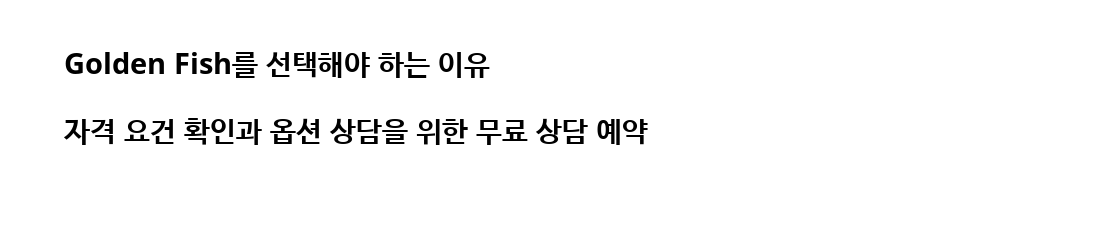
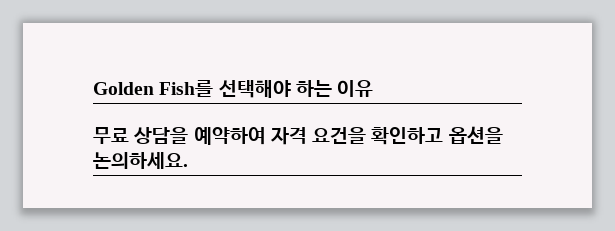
[63,118,648,145] 자격 요건 확인과 옵션 상담을 위한 무료 상담 예약 -> [93,126,503,145] [93,152,188,169] 무료 상담을 예약하여 자격 요건을 확인하고 옵션을 논의하세요.

